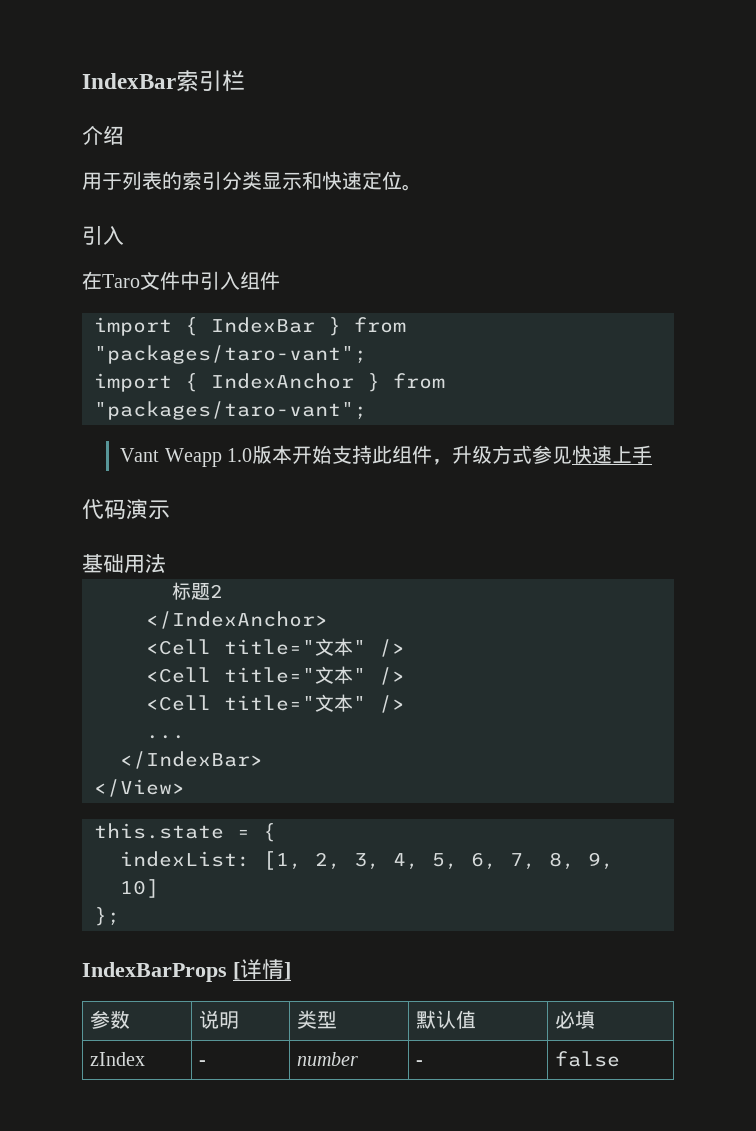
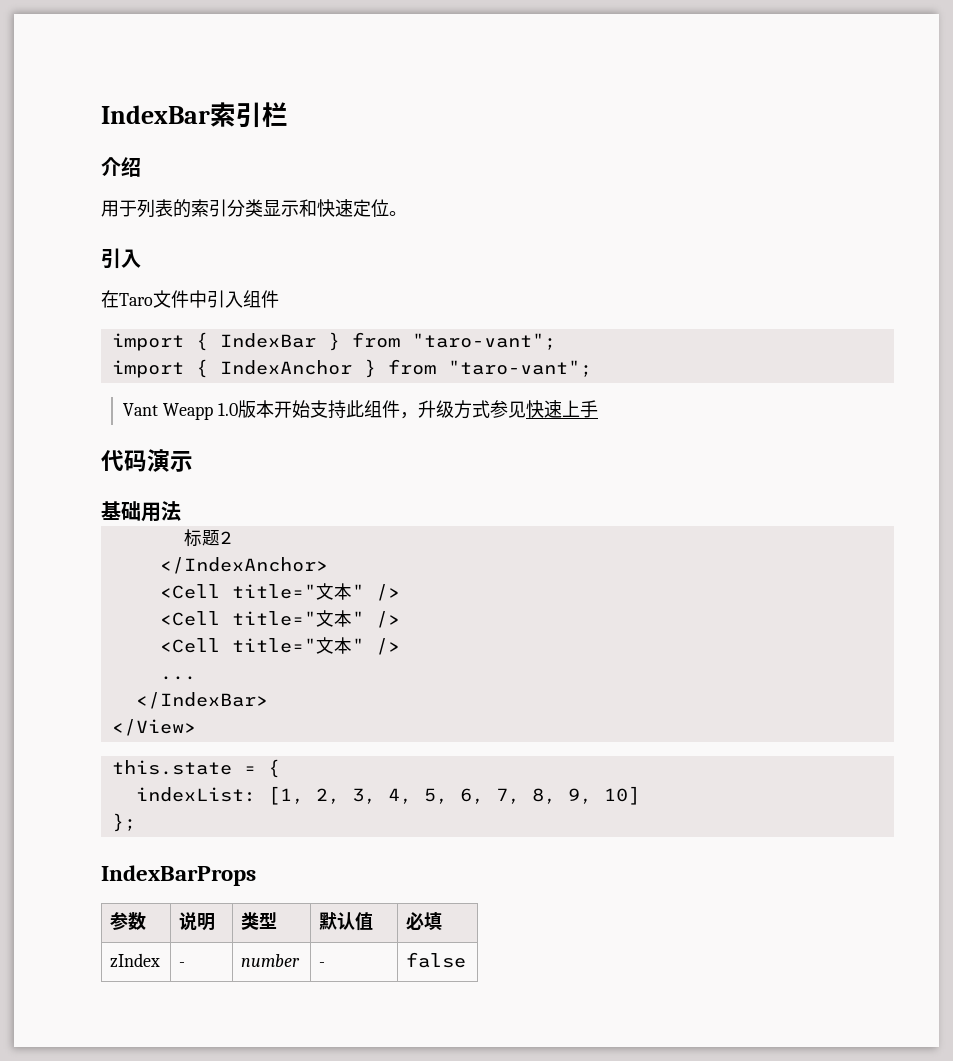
[94,345,367,364] "packages/taro-vant"; -> [411,333,556,350] "taro-vant";
[94,401,367,420] "packages/taro-vant"; -> [447,360,592,377] "taro-vant";
[233,959,291,980] [详情] -> (256, 875) none

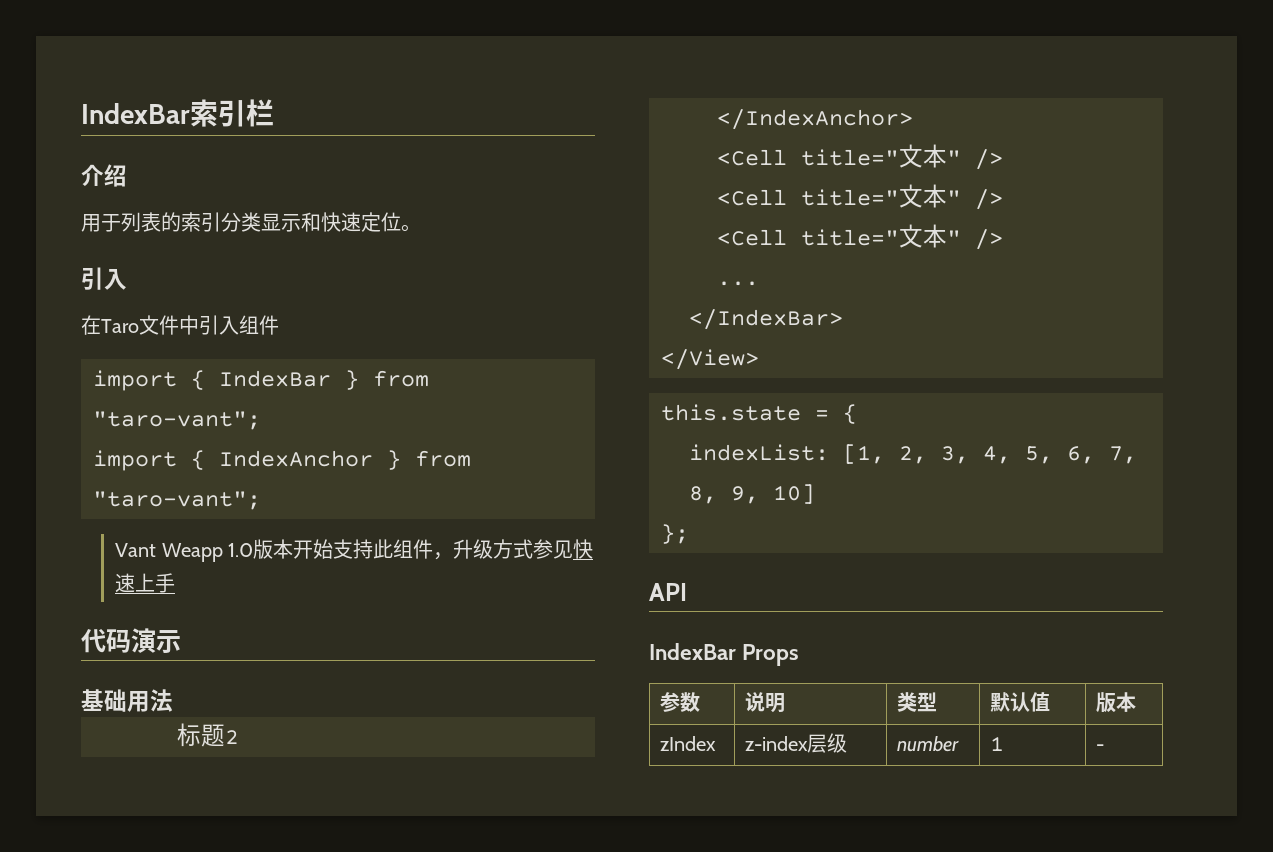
[101,865,256,886] IndexBarProps -> [649,583,687,601] [649,643,800,666] API // IndexBar Props
[406,912,443,931] 必填 -> [1095,692,1136,713] 版本
[179,962,186,967] - -> [744,733,847,753] z-index层级
[319,962,326,967] [406,952,467,968] | - | false -> [989,736,1004,751] [1095,744,1104,751] | 1 | -

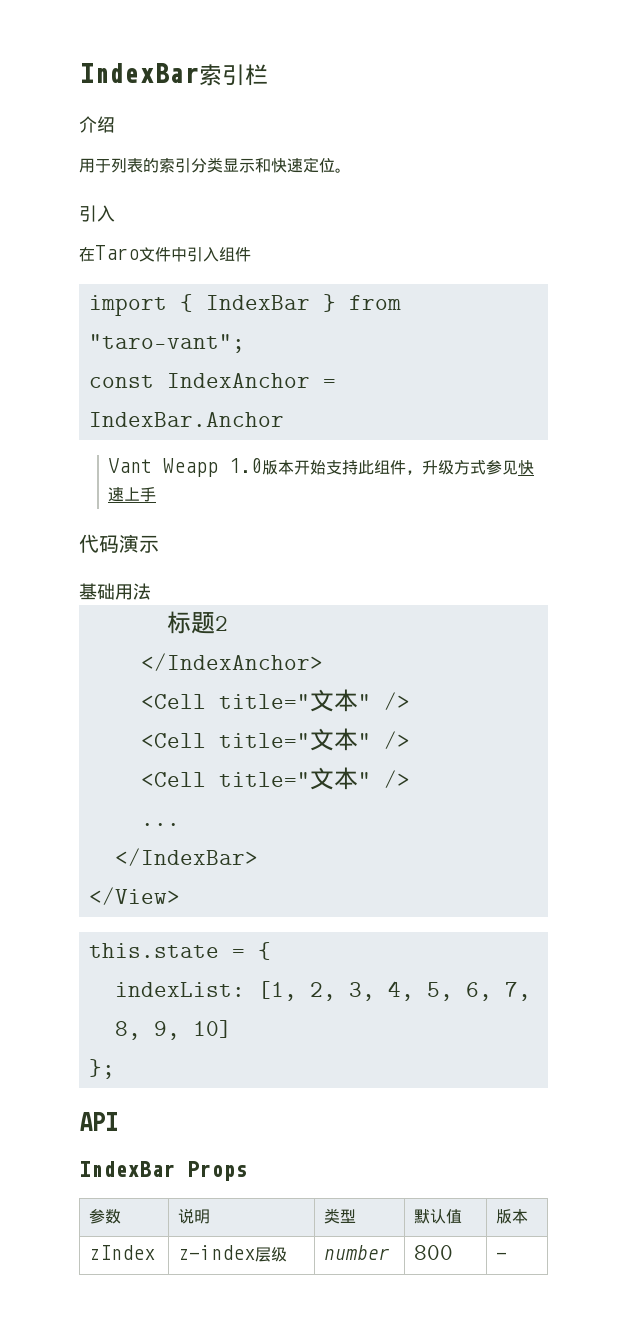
[93,450,471,471] [93,491,261,510] import { IndexAnchor } from "taro-vant"; -> [88,373,336,388] [88,412,284,427] const IndexAnchor = IndexBar.Anchor
[989,736,1004,751] 1 -> [413,1245,453,1260] 800

